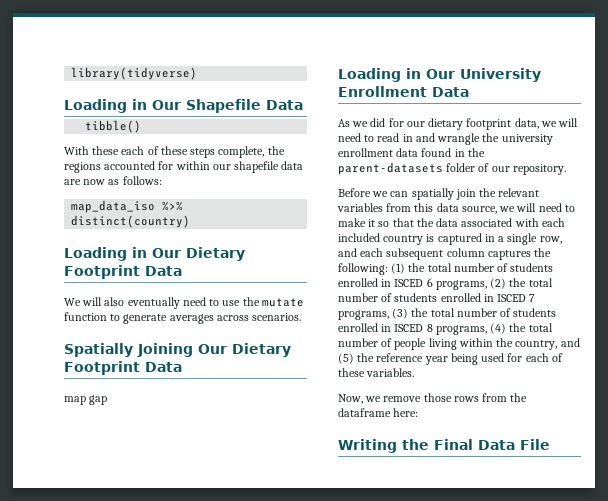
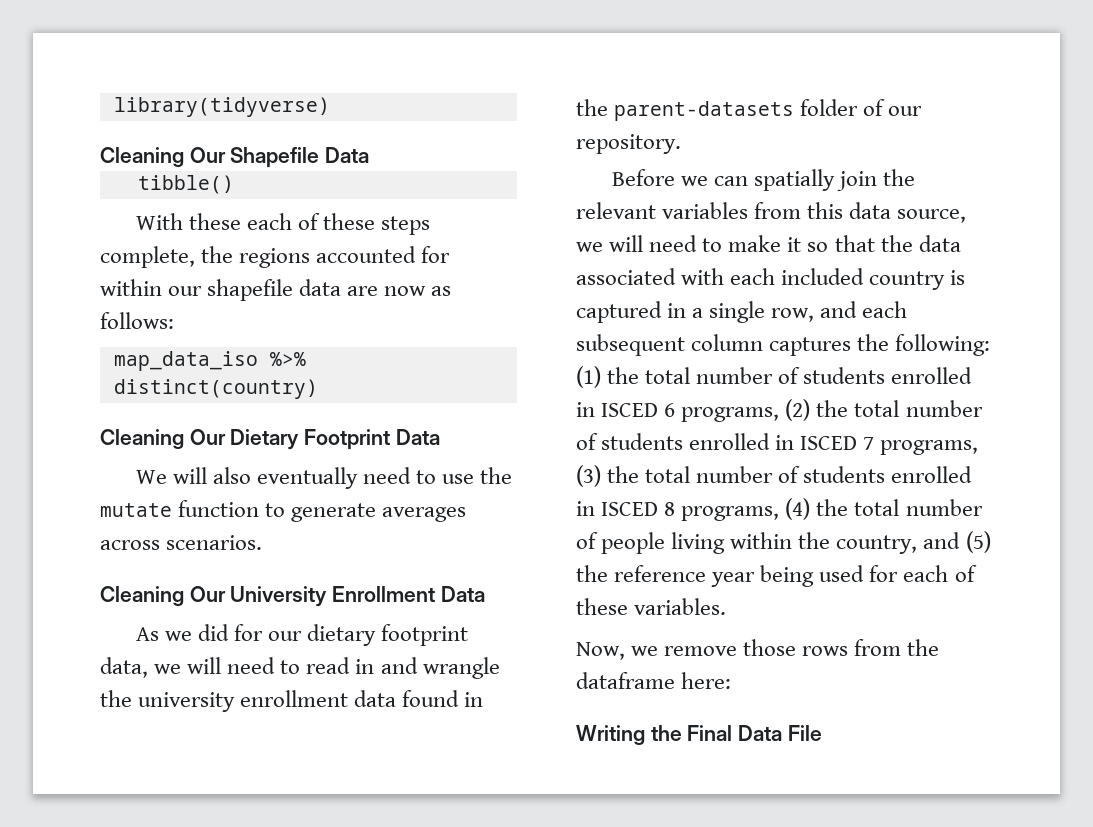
[64,99,147,113] Loading in -> [100,147,184,167] Cleaning
[64,247,147,261] Loading in -> [100,429,184,449] Cleaning
[64,343,291,357] [64,361,182,375] [64,395,108,405] [338,68,421,82] Spatially Joining Our Dietary Footprint Data // map gap // Loading in -> [100,586,184,606] Cleaning

